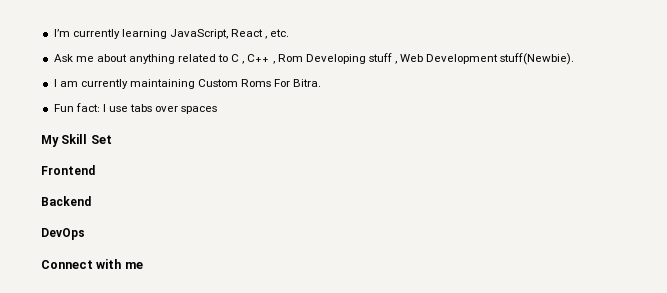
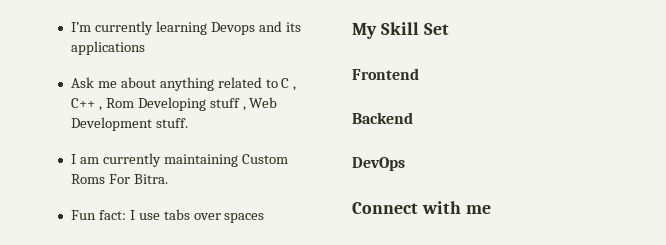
[169,29,290,39] JavaScript, React , etc. -> [210,21,301,35] [70,41,145,55] Devops and its applications
[500,53,575,65] stuff(Newbie). -> [155,118,188,128] stuff.

